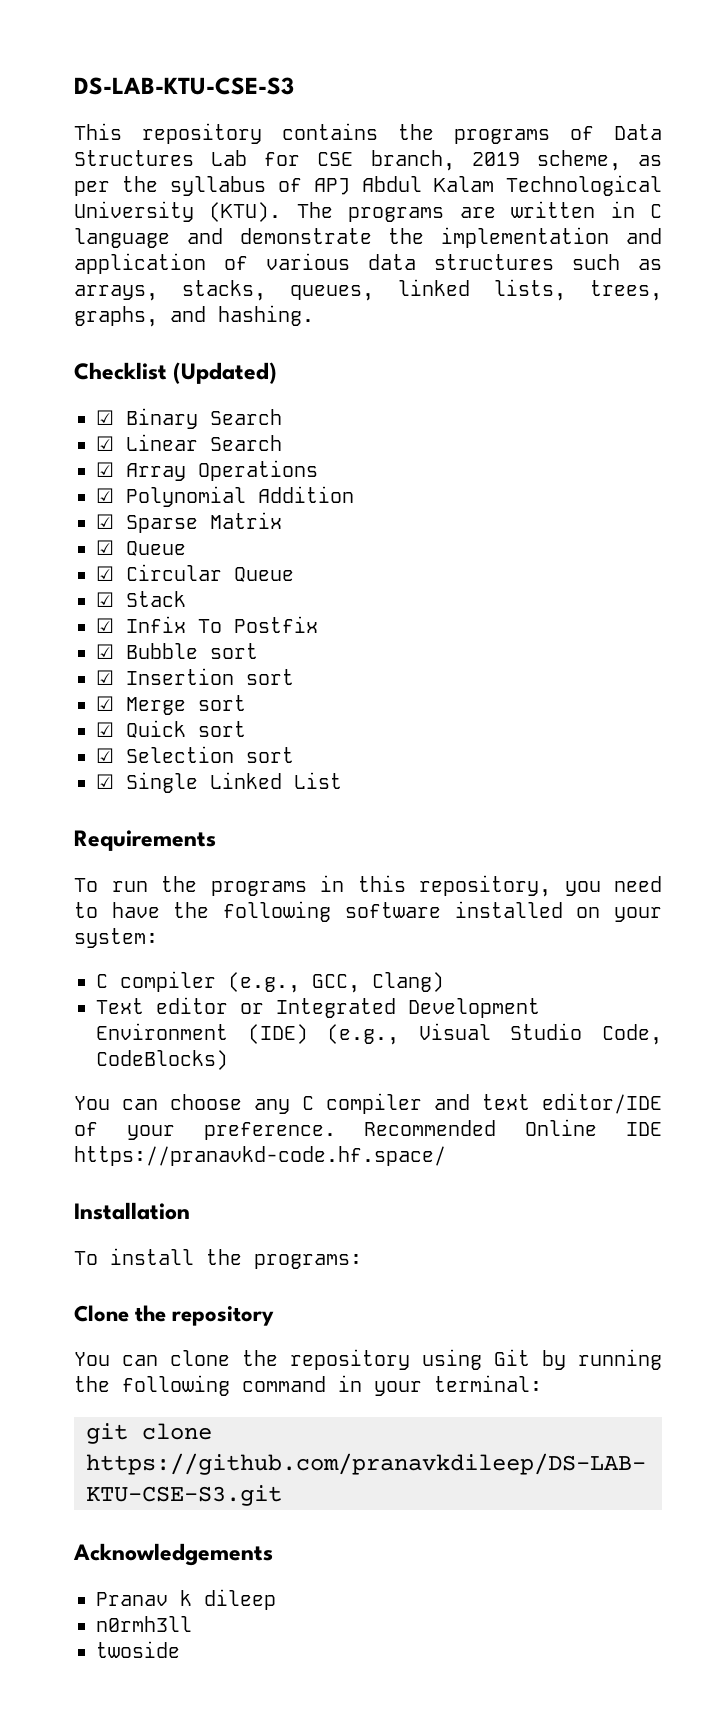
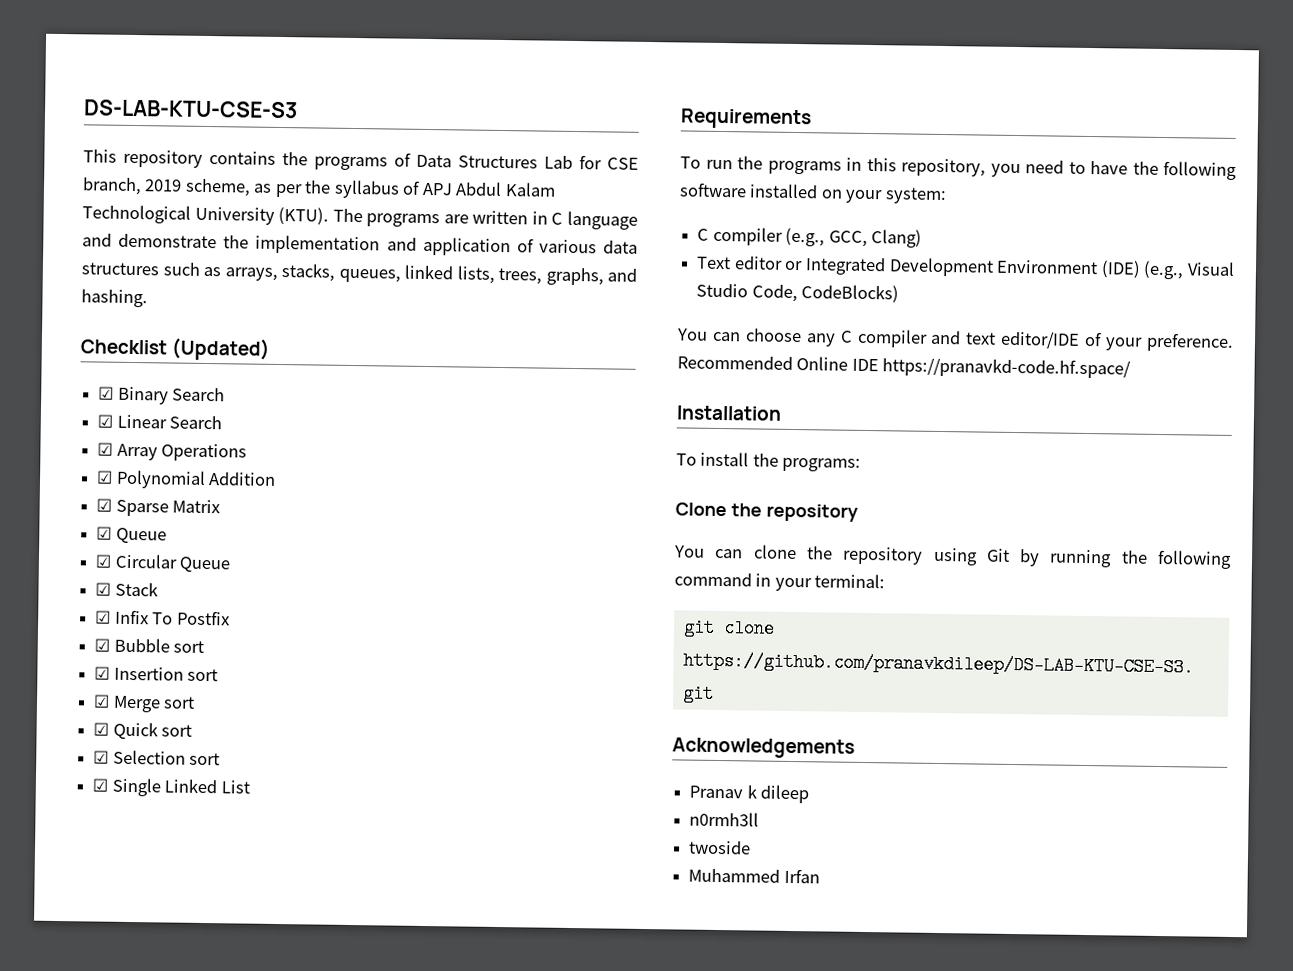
(180, 1649) none -> [688,868,820,884] // Muhammed Irfan

